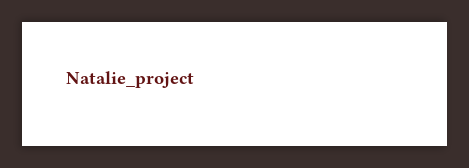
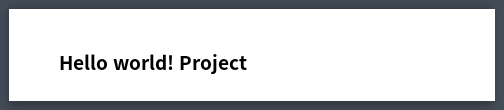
[66,71,194,88] Natalie_project -> [59,54,248,74] Hello world! Project

